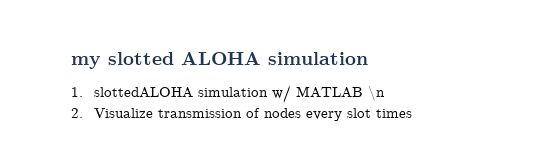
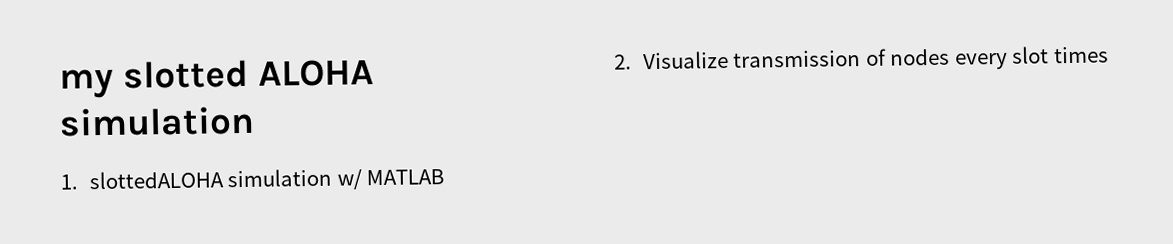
[368,85,386,101] \n -> (445, 177) none

